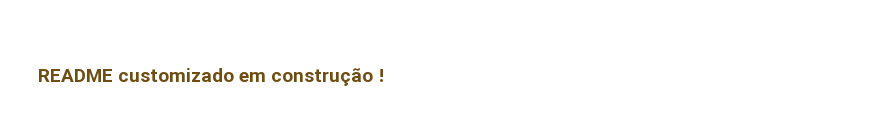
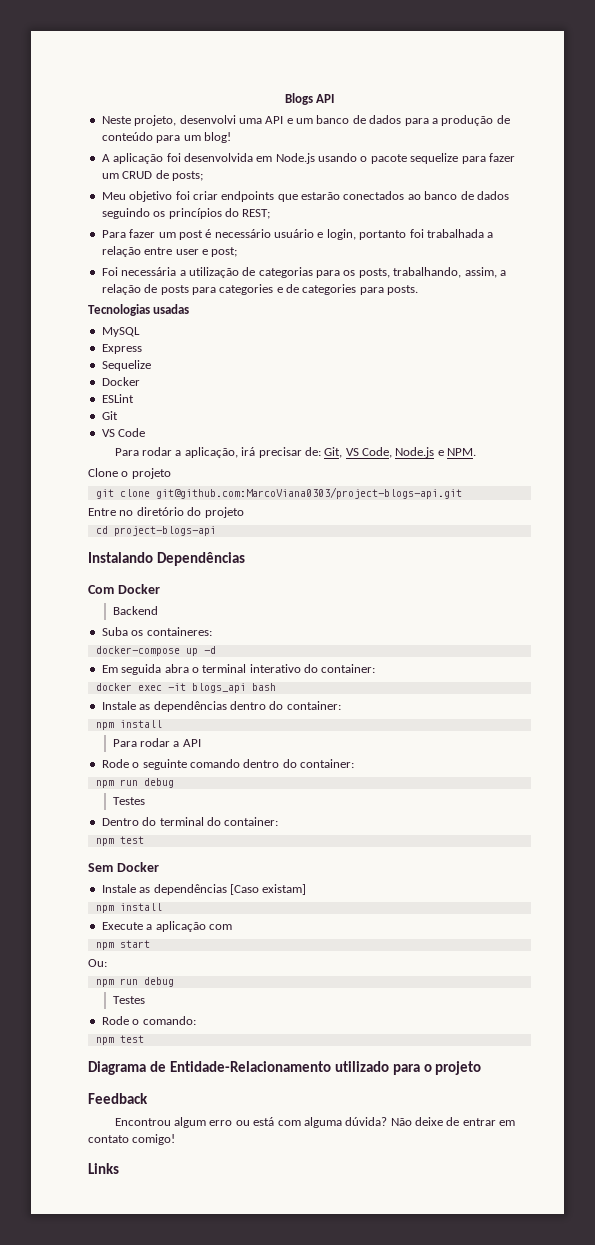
[38,68,384,86] README customizado em construção ! -> [284,93,335,105] [101,115,510,126] [101,132,231,143] [101,153,515,164] [101,170,203,181] [101,191,509,202] [101,208,271,219] [101,229,494,240] [101,246,238,257] [101,267,506,278] [101,284,419,295] [88,304,190,316] [101,327,140,337] [101,344,142,354] [101,360,151,371] [101,377,140,386] [101,394,134,403] [101,411,118,420] [101,428,146,437] [114,447,477,458] [88,468,171,479] [95,487,462,499] [88,507,244,518] [95,526,216,536] [88,552,245,566] [88,584,160,594] [112,606,158,615] [101,627,212,636] [95,646,216,656] [101,664,376,675] [95,683,276,693] [101,701,341,712] [95,720,162,730] [112,738,201,747] [101,759,354,770] [95,778,174,788] [112,797,145,805] [101,817,279,826] [95,836,144,846] [88,862,159,872] [101,884,307,895] [95,903,162,913] [101,921,232,932] [95,940,150,950] [88,959,107,967] [95,977,174,987] [112,996,145,1004] [101,1016,196,1025] [95,1035,144,1045] [88,1061,482,1075] [88,1093,148,1104] [114,1117,516,1128] [88,1134,176,1145] [88,1163,119,1174] Blogs API // Neste projeto, desenvolvi uma API e um banco de dados para a produção de conteúdo para um blog! // A aplicação foi desenvolvida em Node.js usando o pacote sequelize para fazer um CRUD de posts; // Meu objetivo foi criar endpoints que estarão conectados ao banco de dados seguindo os princípios do REST; // Para fazer um post é necessário usuário e login, portanto foi trabalhada a relação entre user e post; // Foi necessária a utilização de categorias para os posts, trabalhando, assim, a relação de posts para categories e de categories para posts. // Tecnologias usadas // MySQL // Express // Sequelize // Docker // ESLint // Git // VS Code // Para rodar a aplicação, irá precisar de: Git, VS Code, Node.js e NPM. // Clone o projeto // git clone git@github.com:MarcoViana0303/project-blogs-api.git // Entre no diretório do projeto // cd project-blogs-api // Instalando Dependências // Com Docker // Backend // Suba os containeres: // docker-compose up -d // Em seguida abra o terminal interativo do container: // docker exec -it blogs_api bash // Instale as dependências dentro do container: // npm install // Para rodar a API // Rode o seguinte comando dentro do container: // npm run debug // Testes // Dentro do terminal do container: // npm test // Sem Docker // Instale as dependências [Caso existam] // npm install // Execute a aplicação com // npm start // Ou: // npm run debug // Testes // Rode o comando: // npm test // Diagrama de Entidade-Relacionamento utilizado para o projeto // Feedback // Encontrou algum erro ou está com alguma dúvida? Não deixe de entrar em contato comigo! // Links

